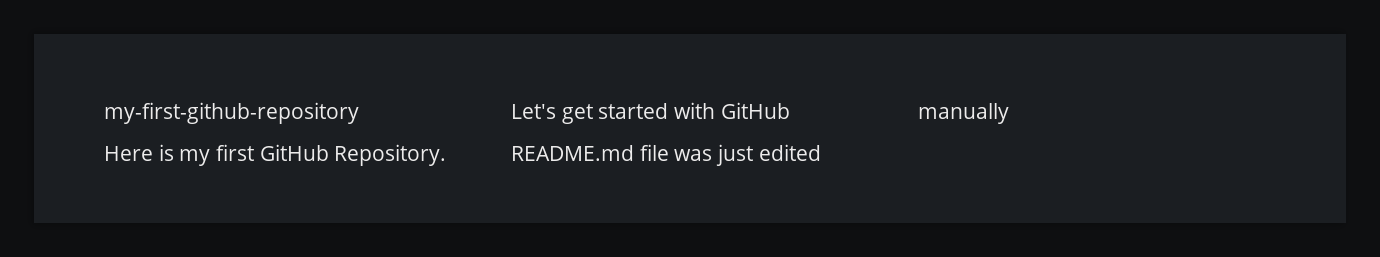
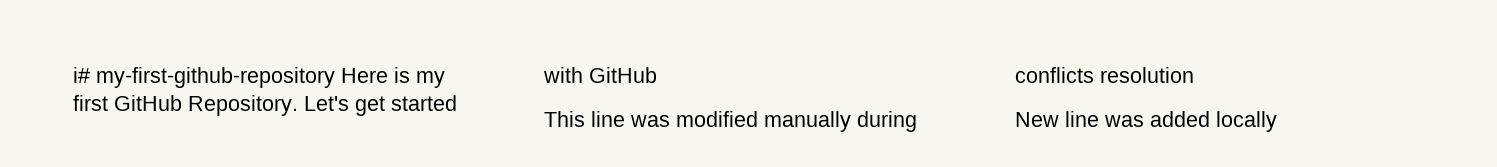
(104, 113) none -> [73,67,90,83] i#
(359, 113) // -> (335, 77) none
[511,144,821,166] [918,103,1009,124] README.md file was just edited manually -> [544,111,917,132] [1015,67,1194,83] [1015,111,1277,132] This line was modified manually during conflicts resolution // New line was added locally

